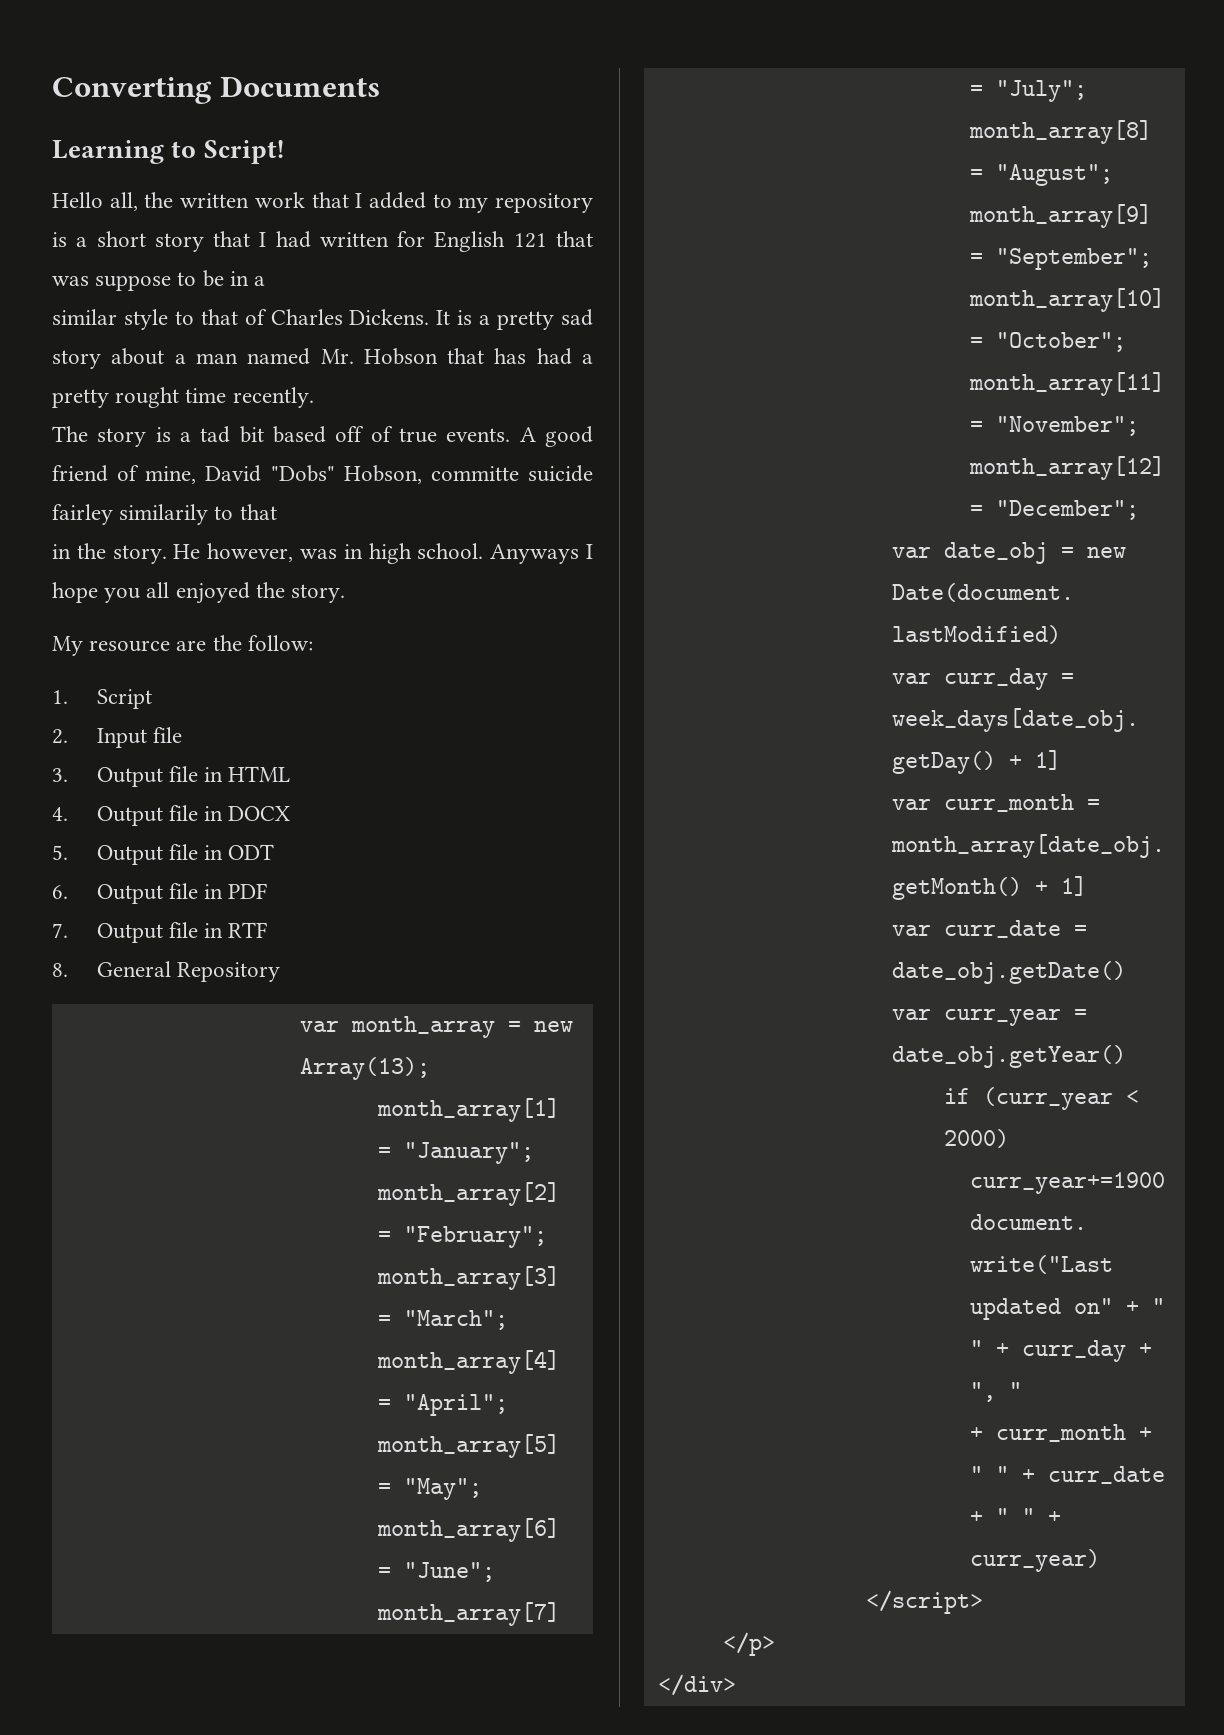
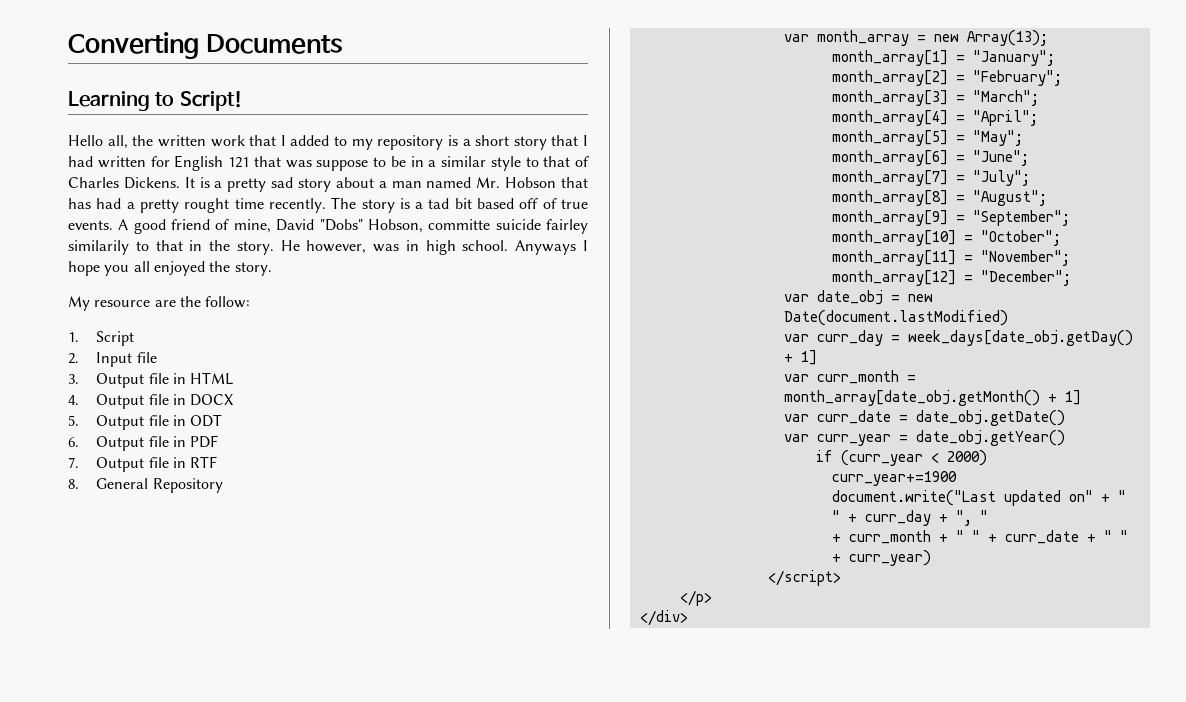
(266, 281) // -> (437, 163) none
(314, 397) // -> (326, 205) none
(277, 512) // -> (183, 245) none

